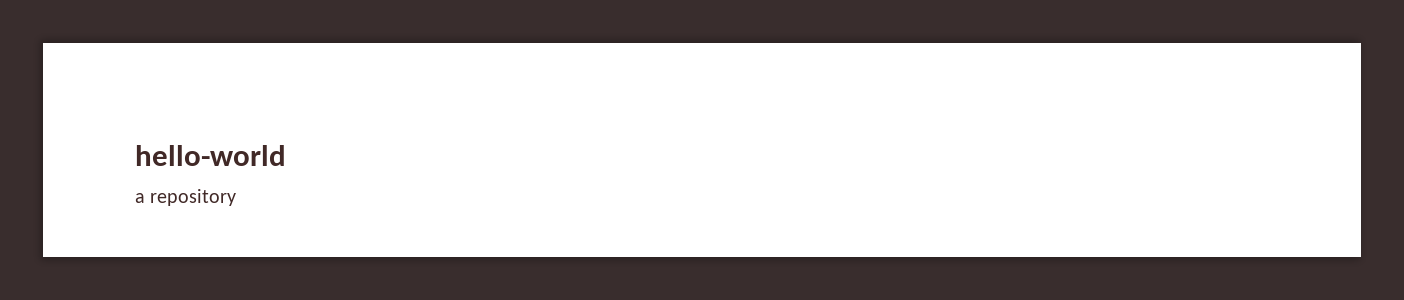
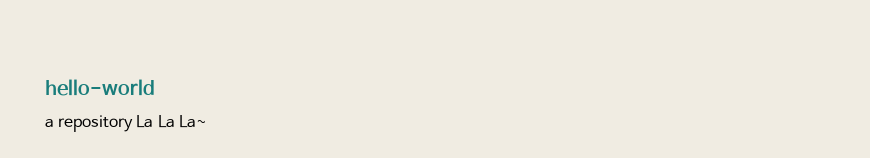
(237, 197) none -> [136,115,207,128] La La La~

